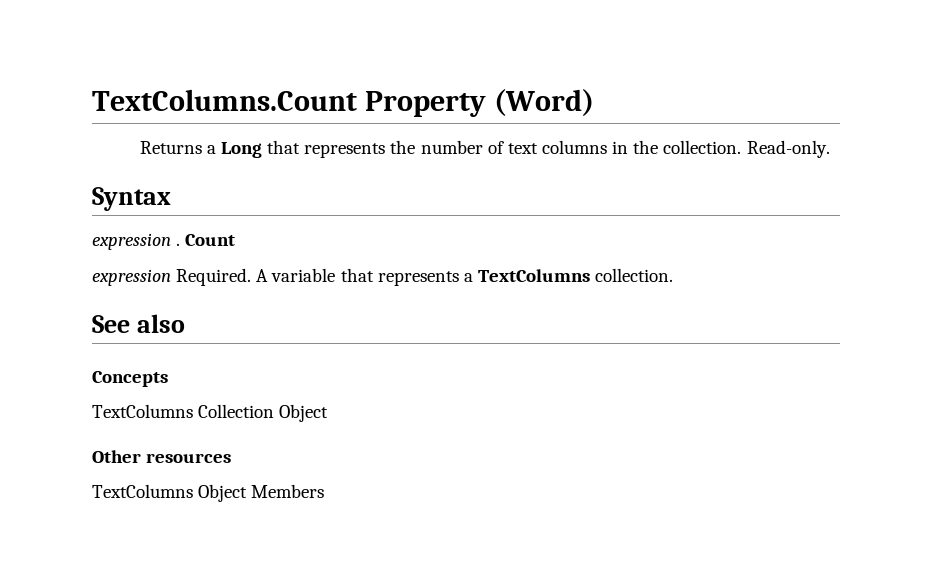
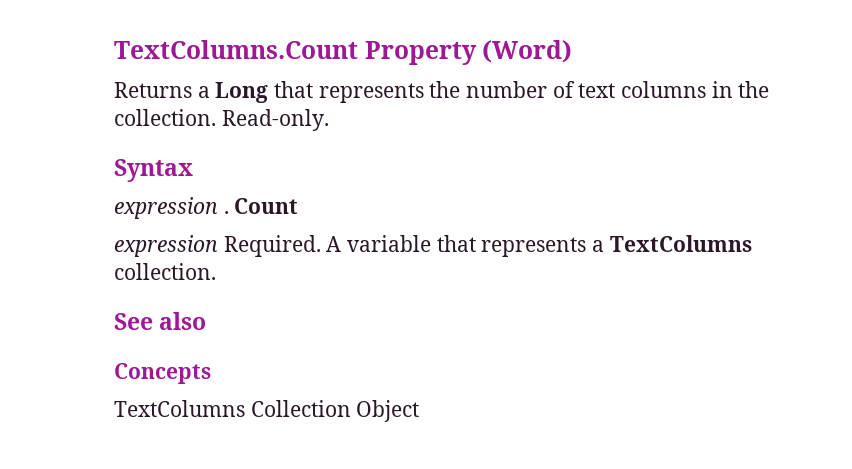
[92,450,232,463] [92,484,325,502] // Other resources // TextColumns Object Members -> (420, 411) none

